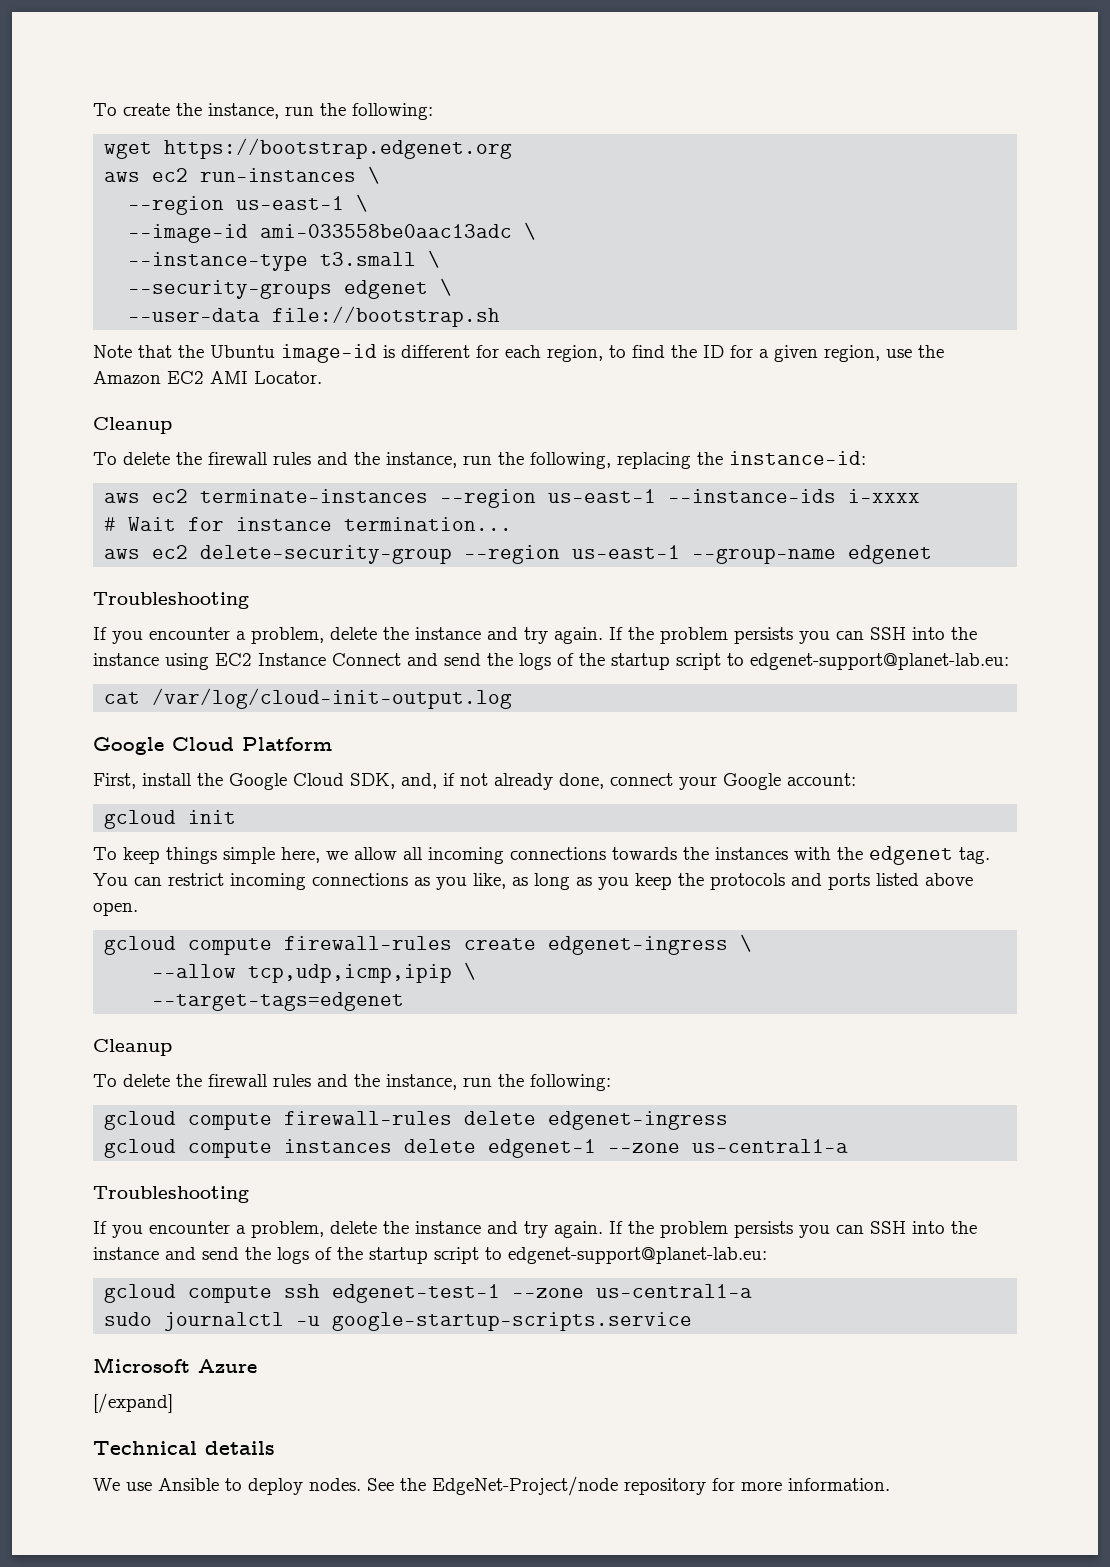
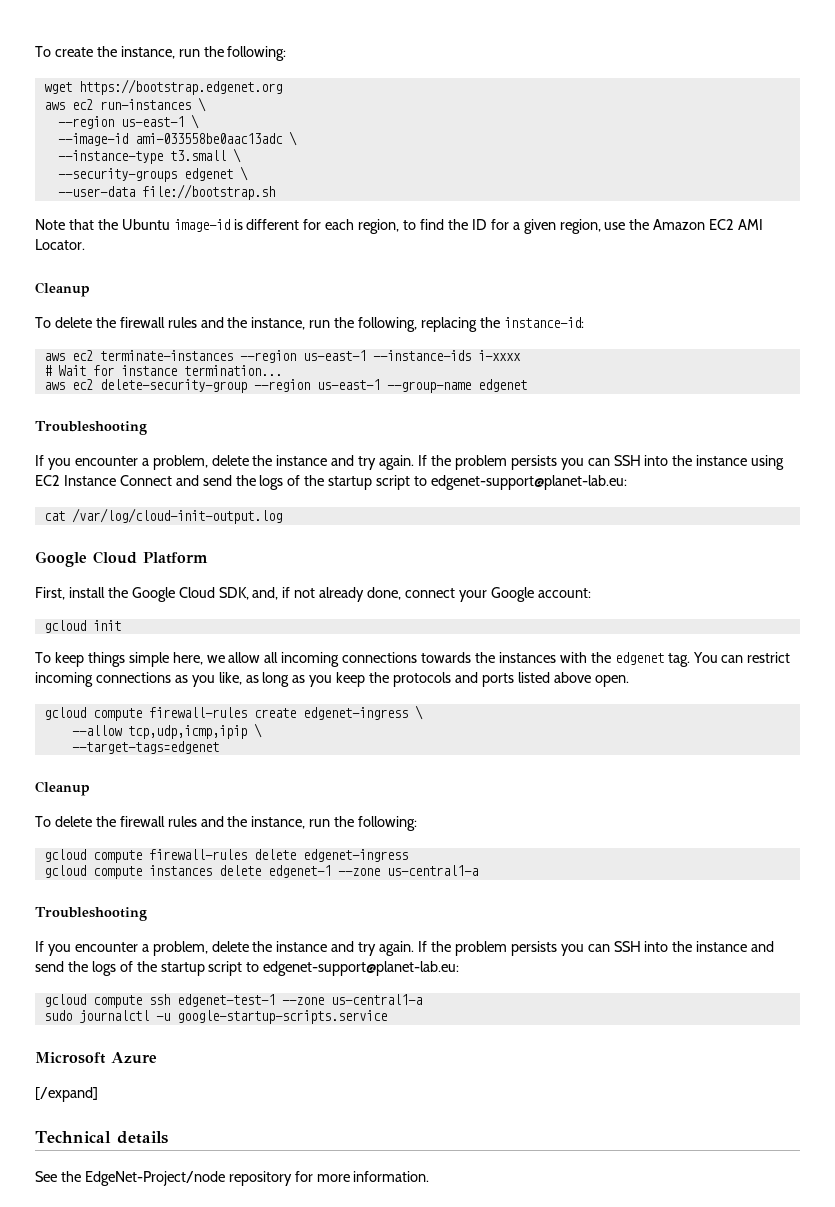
[93,1478,361,1495] We use Ansible to deploy nodes. -> (168, 1137) none

